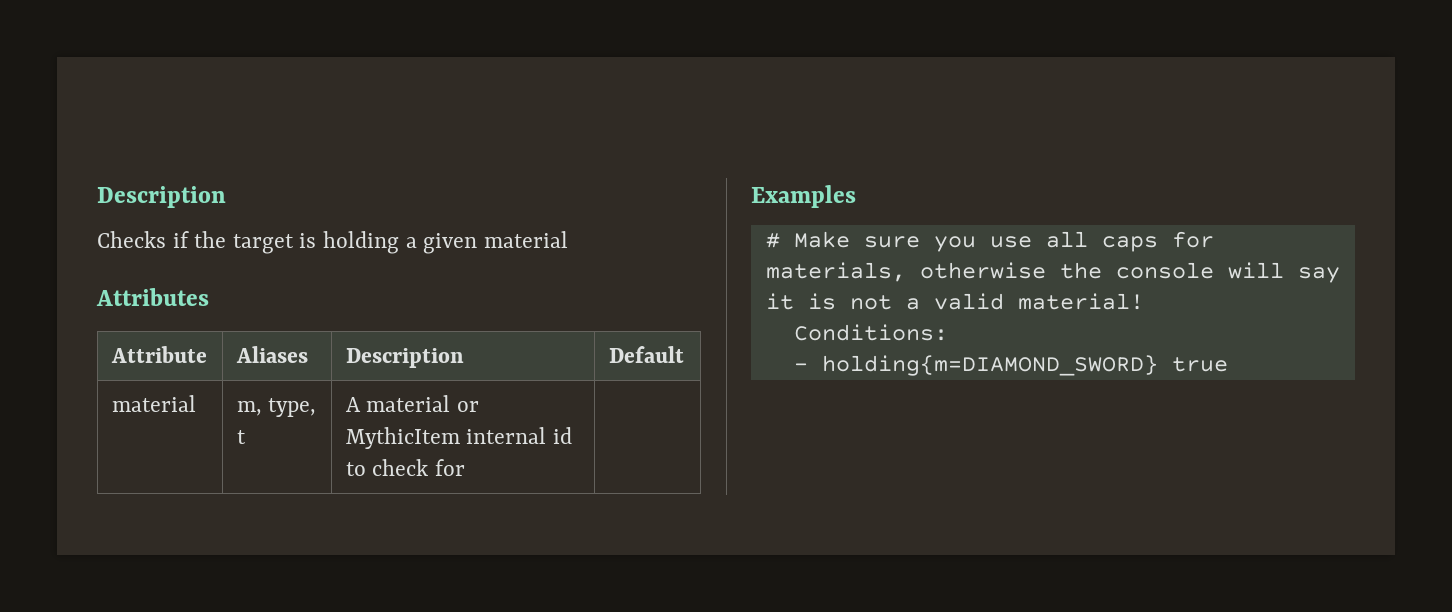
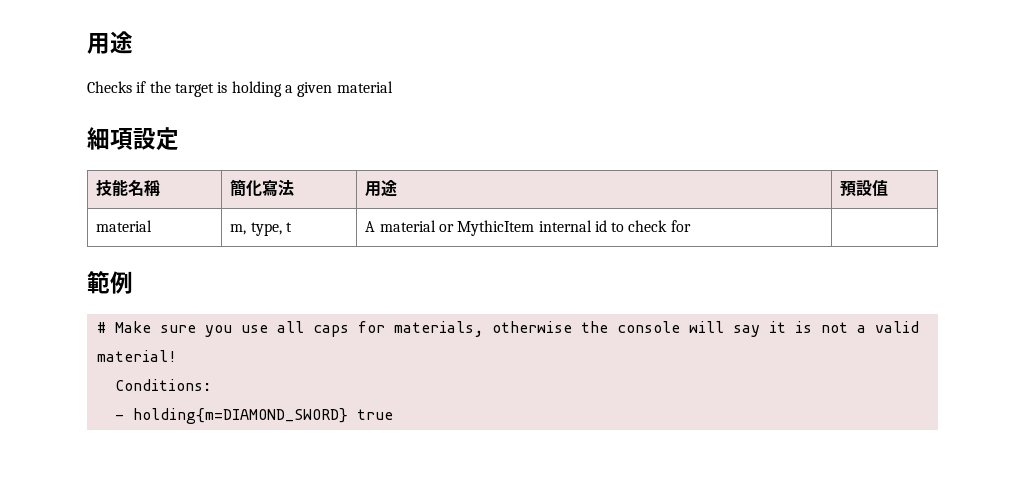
[97,186,226,208] Description -> [87,31,133,54] 用途
[96,288,209,306] [110,346,207,363] [235,346,308,363] [345,348,464,368] [608,346,684,363] Attributes // Attribute | Aliases | Description | Default -> [87,127,179,151] [96,179,161,196] [230,179,295,197] [365,180,398,197] [840,180,889,197] 細項設定 // 技能名稱 | 簡化寫法 | 用途 | 預設值
[751,185,856,208] Examples -> [87,271,133,294] 範例

